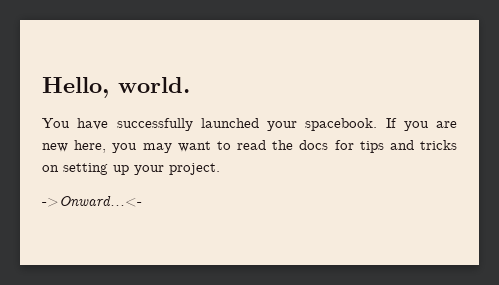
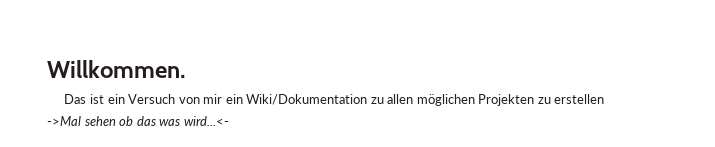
[42,77,190,98] [42,118,457,131] [42,140,458,153] [42,163,220,175] [42,195,142,207] Hello, world. // You have successfully launched your spacebook. If you are new here, you may want to read the docs for tips and tricks on setting up your project. // ->Onward...<- -> [47,60,186,78] [64,94,605,106] [47,116,229,126] Willkommen. // Das ist ein Versuch von mir ein Wiki/Dokumentation zu allen möglichen Projekten zu erstellen // ->Mal sehen ob das was wird...<-

